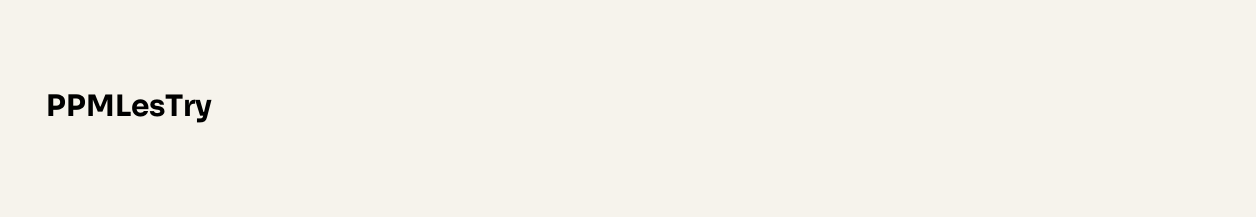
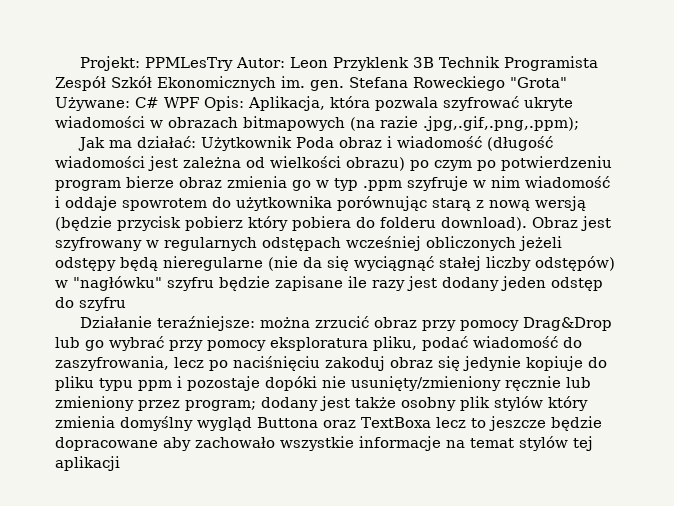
[46,94,212,123] PPMLesTry -> [79,56,599,71] [55,76,567,91] [55,96,573,111] [55,116,579,131] [77,136,553,151] [55,156,612,171] [55,176,610,191] [55,196,586,211] [55,216,611,231] [55,236,562,251] [55,256,615,271] [55,276,603,291] [55,297,126,311] [79,316,612,331] [55,336,582,351] [55,356,607,371] [55,376,591,391] [55,396,588,411] [55,416,602,431] [55,436,593,451] [55,456,120,471] Projekt: PPMLesTry Autor: Leon Przyklenk 3B Technik Programista Zespół Szkół Ekonomicznych im. gen. Stefana Roweckiego "Grota" Używane: C# WPF Opis: Aplikacja, która pozwala szyfrować ukryte wiadomości w obrazach bitmapowych (na razie .jpg,.gif,.png,.ppm); // Jak ma działać: Użytkownik Poda obraz i wiadomość (długość wiadomości jest zależna od wielkości obrazu) po czym po potwierdzeniu program bierze obraz zmienia go w typ .ppm szyfruje w nim wiadomość i oddaje spowrotem do użytkownika porównując starą z nową wersją (będzie przycisk pobierz który pobiera do folderu download). Obraz jest szyfrowany w regularnych odstępach wcześniej obliczonych jeżeli odstępy będą nieregularne (nie da się wyciągnąć stałej liczby odstępów) w "nagłówku" szyfru będzie zapisane ile razy jest dodany jeden odstęp do szyfru // Działanie teraźniejsze: można zrzucić obraz przy pomocy Drag&Drop lub go wybrać przy pomocy eksploratura pliku, podać wiadomość do zaszyfrowania, lecz po naciśnięciu zakoduj obraz się jedynie kopiuje do pliku typu ppm i pozostaje dopóki nie usunięty/zmieniony ręcznie lub zmieniony przez program; dodany jest także osobny plik stylów który zmienia domyślny wygląd Buttona oraz TextBoxa lecz to jeszcze będzie dopracowane aby zachowało wszystkie informacje na temat stylów tej aplikacji

